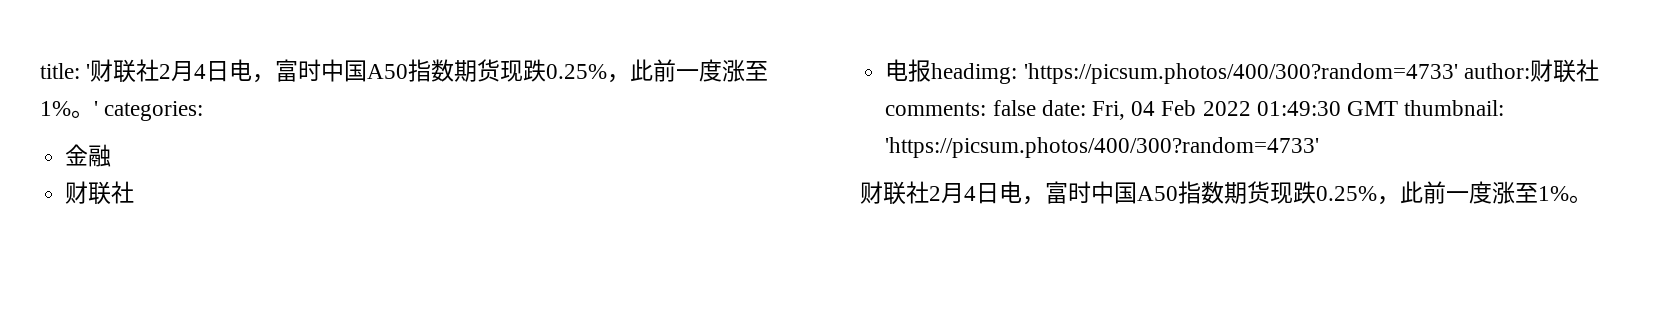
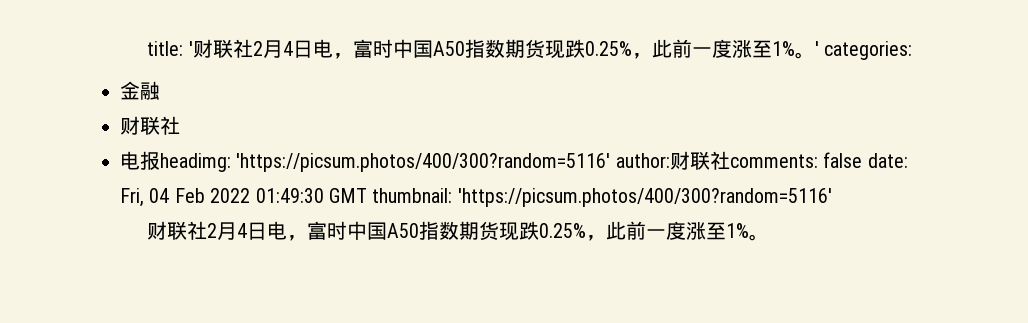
[1023,63,1458,84] 'https://picsum.photos/400/300?random=4733' -> [236,153,611,172] 'https://picsum.photos/400/300?random=5116'
[885,137,1320,158] 'https://picsum.photos/400/300?random=4733' -> [457,188,832,207] 'https://picsum.photos/400/300?random=5116'

